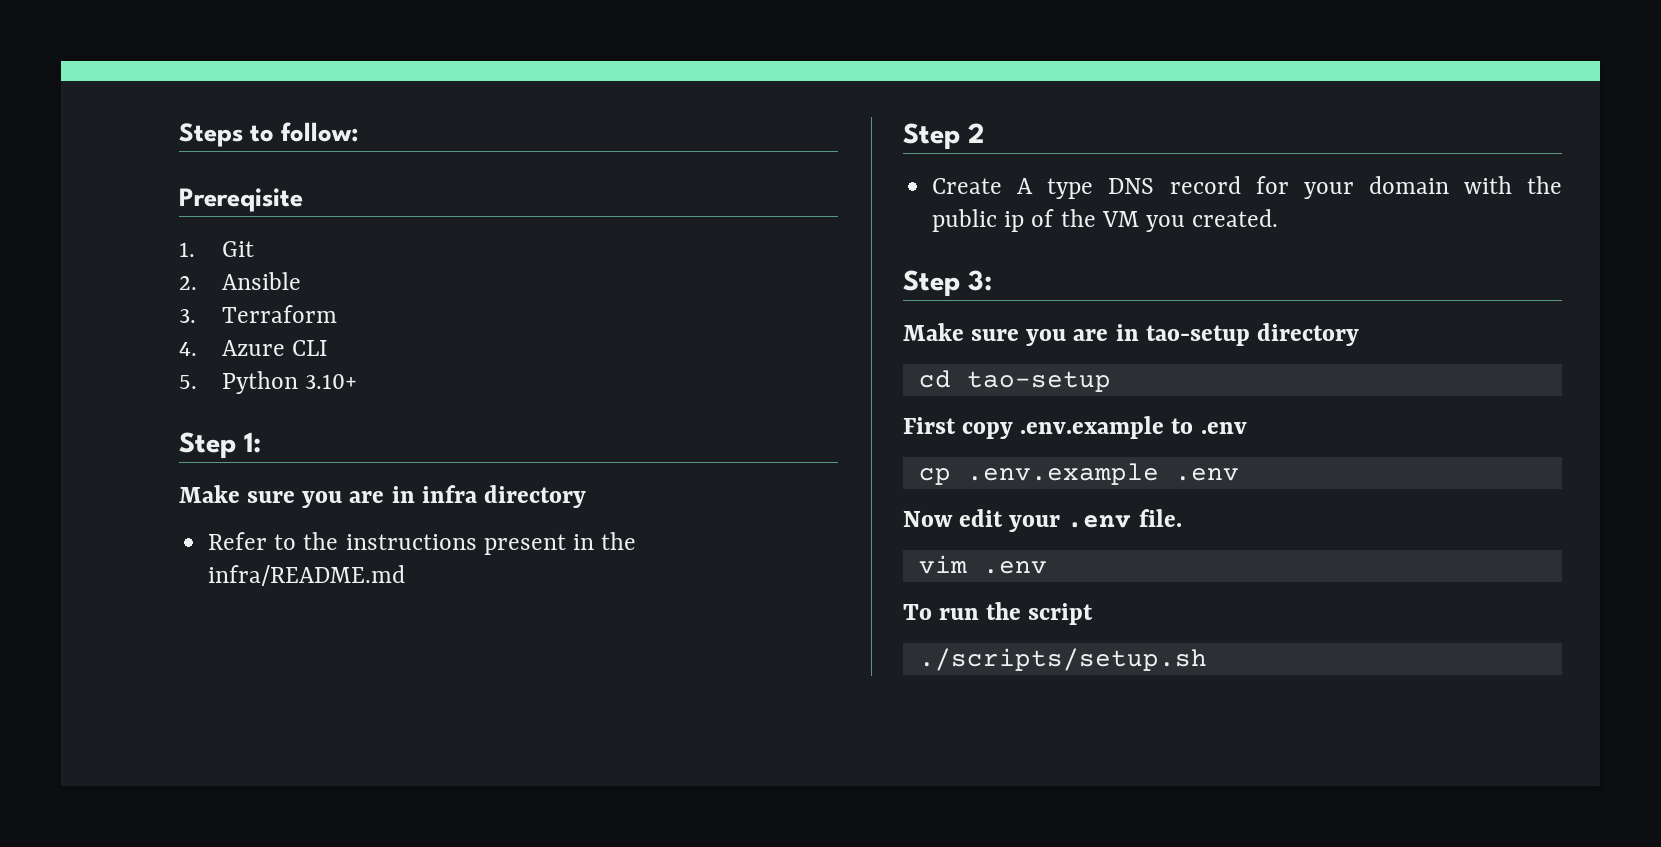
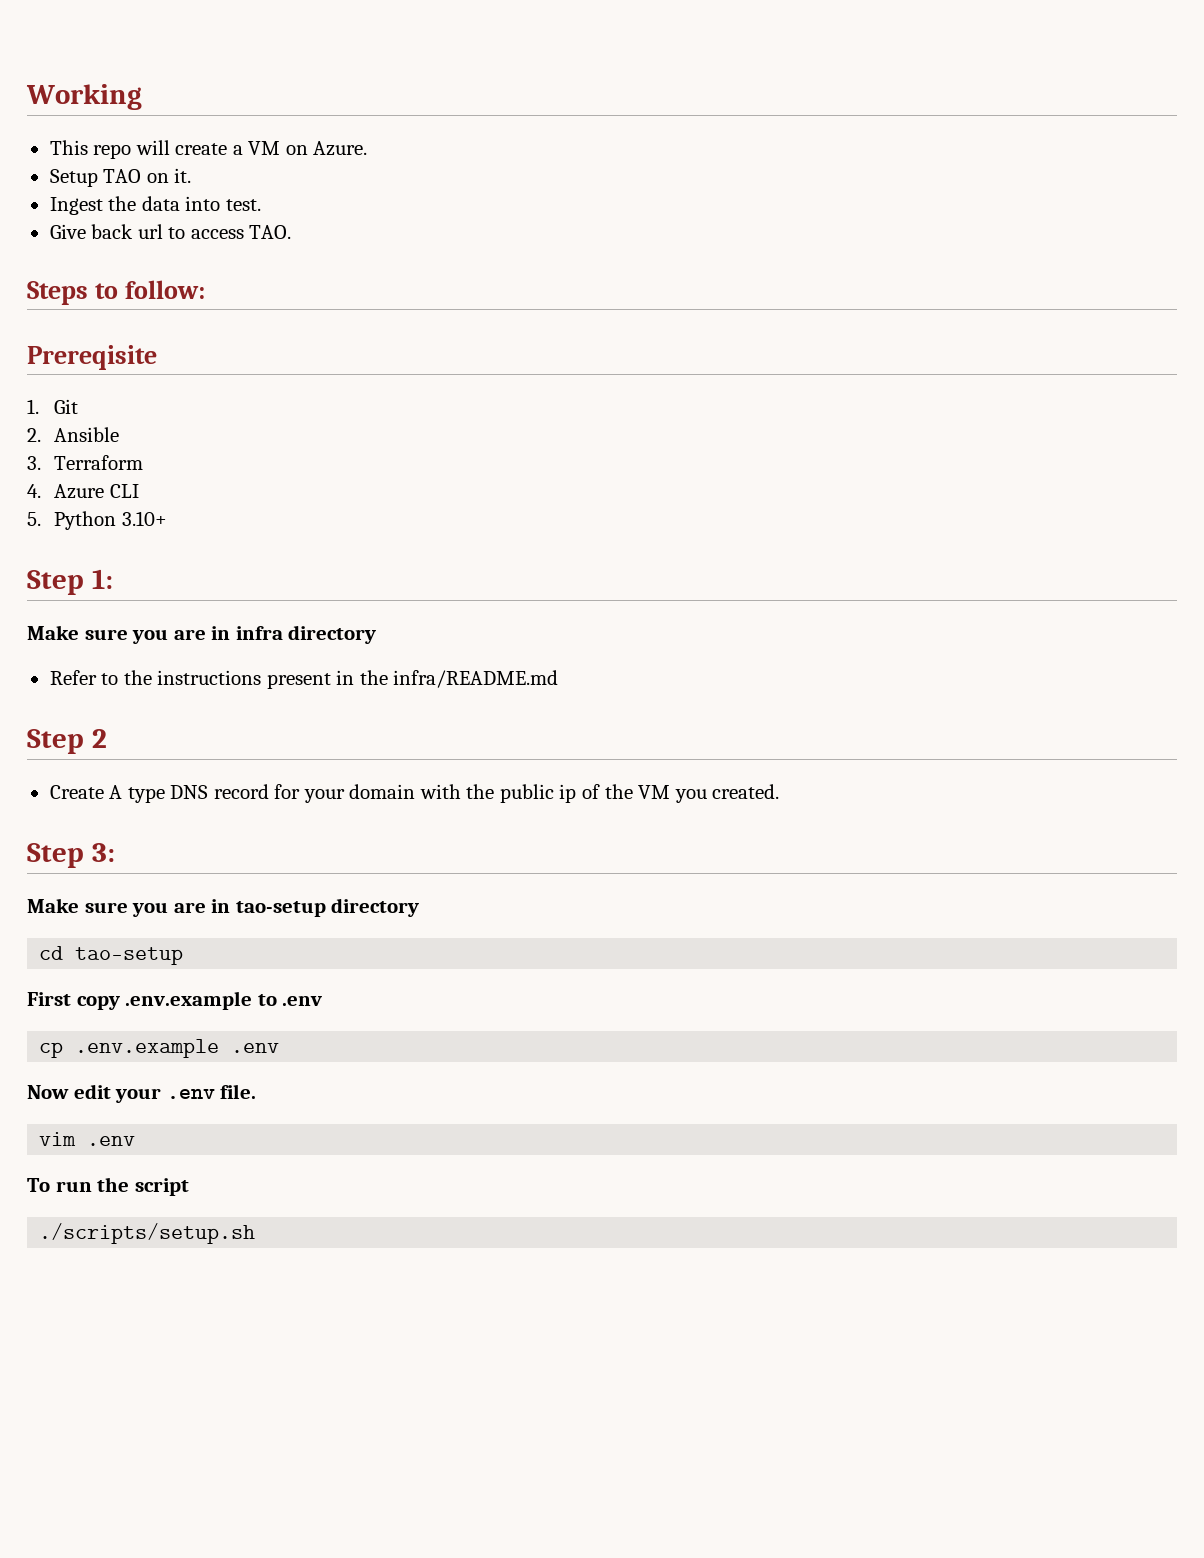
(179, 135) none -> [26,84,142,110] [49,140,368,159] [49,168,192,187] [49,196,261,215] [49,224,292,239] Working // This repo will create a VM on Azure. // Setup TAO on it. // Ingest the data into test. // Give back url to access TAO. //

